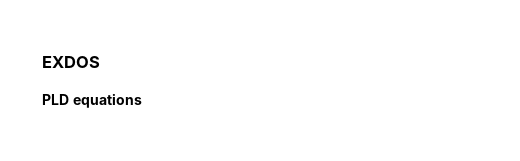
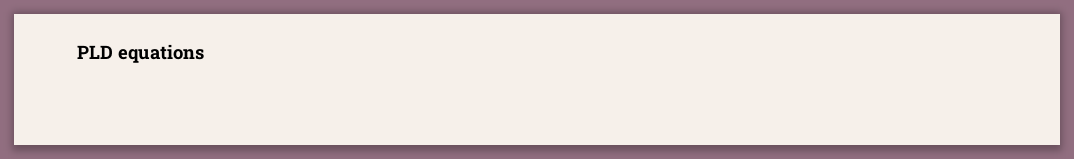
[42,56,100,68] EXDOS // -> (77, 52) none

